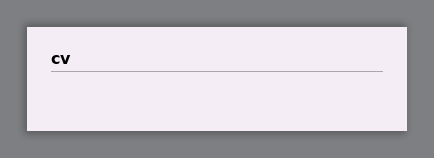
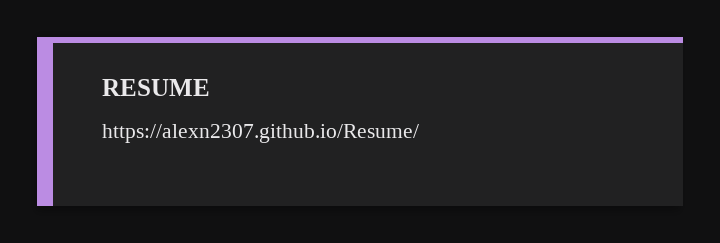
[51,55,71,64] cv -> [102,79,210,96] [102,124,419,143] RESUME // https://alexn2307.github.io/Resume/

